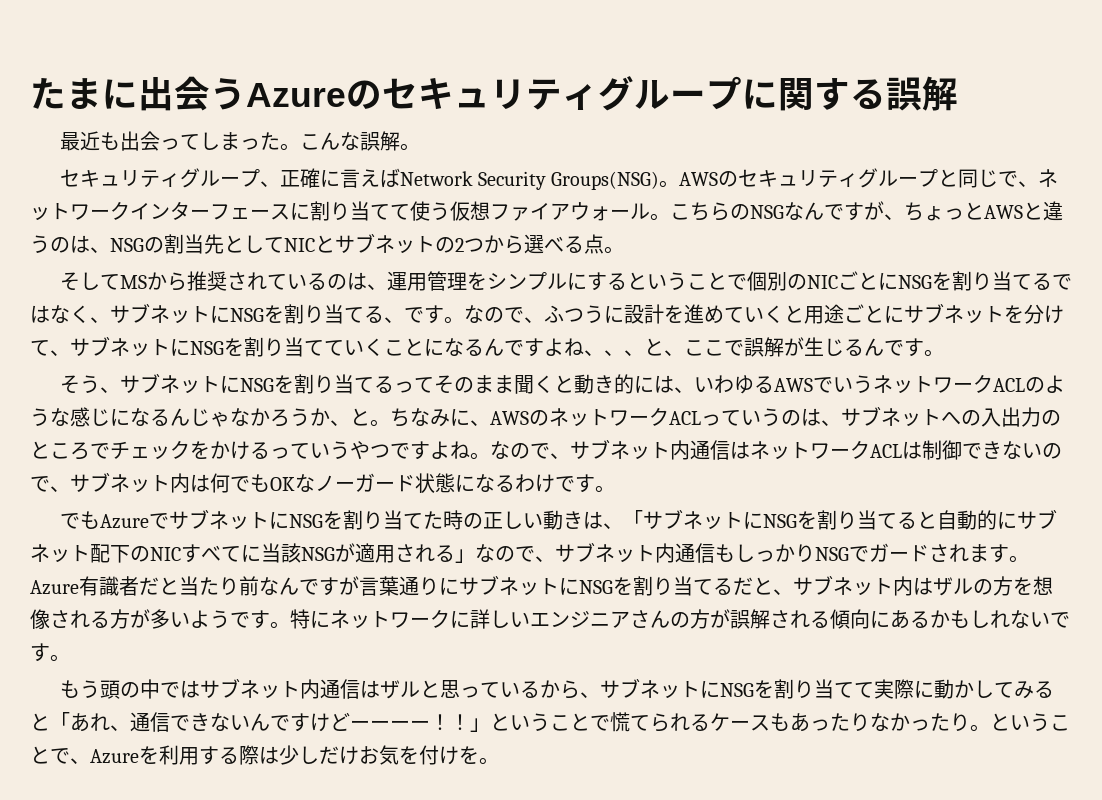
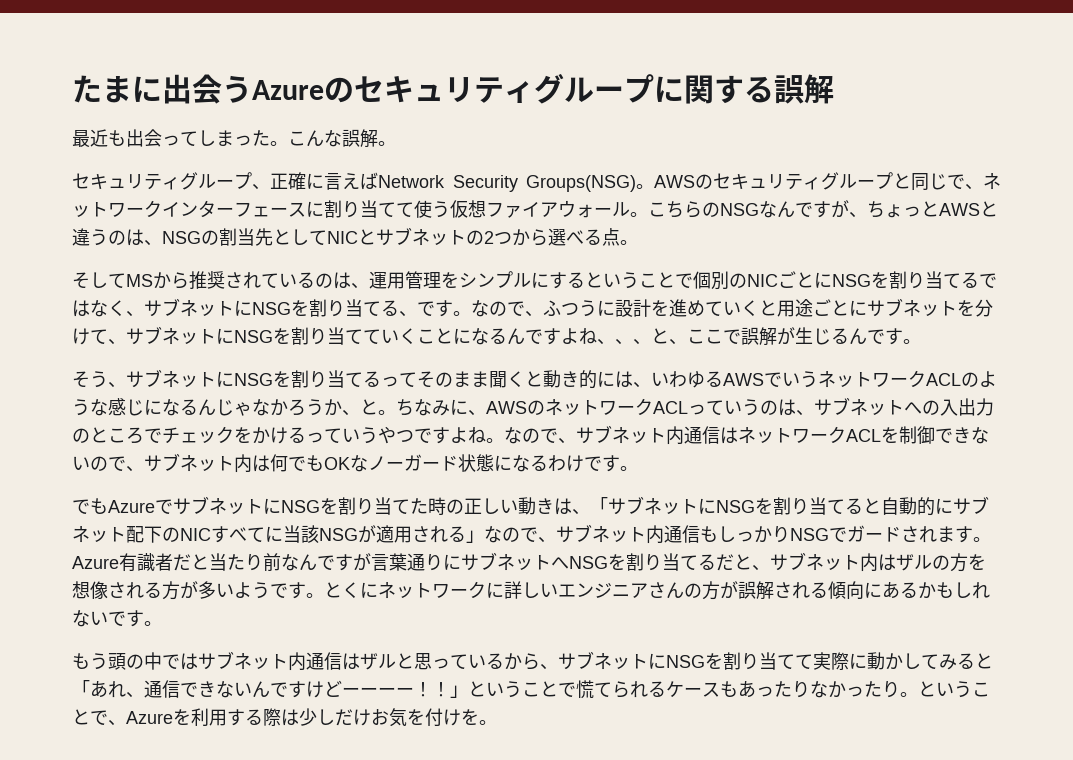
[902,441,922,459] は -> [881,427,899,443] を
[559,578,579,595] に -> [551,556,569,569] へ
[290,609,310,629] 特 -> [324,582,360,598] とく

